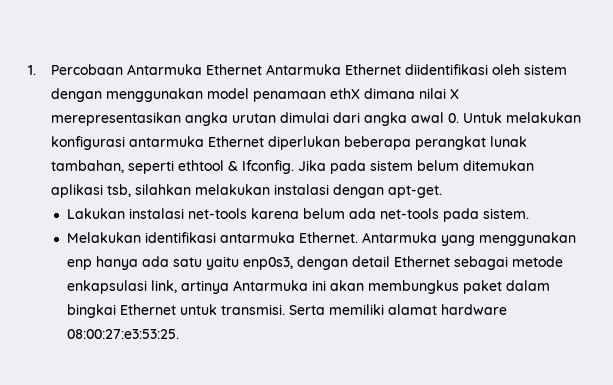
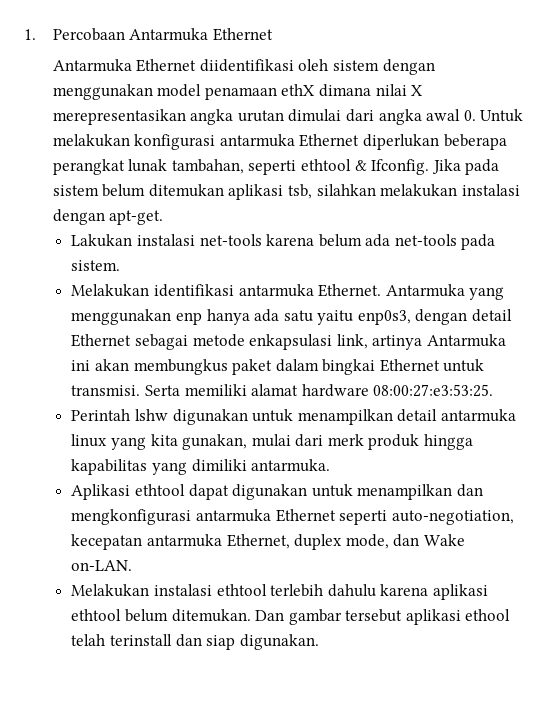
(263, 69) none -> (273, 34) //
(179, 334) none -> [71,409,516,425] [71,434,474,450] [71,459,331,475] [71,484,483,500] [71,509,514,525] [71,534,465,550] [71,560,133,571] [71,584,488,600] [71,609,511,625] [71,634,319,650] // Perintah lshw digunakan untuk menampilkan detail antarmuka linux yang kita gunakan, mulai dari merk produk hingga kapabilitas yang dimiliki antarmuka. // Aplikasi ethtool dapat digunakan untuk menampilkan dan mengkonfigurasi antarmuka Ethernet seperti auto-negotiation, kecepatan antarmuka Ethernet, duplex mode, dan Wake on-LAN. // Melakukan instalasi ethtool terlebih dahulu karena aplikasi ethtool belum ditemukan. Dan gambar tersebut aplikasi ethool telah terinstall dan siap digunakan.

